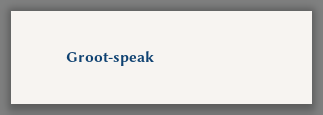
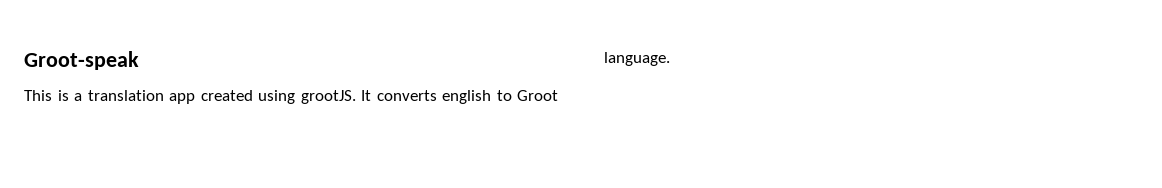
(154, 58) none -> [24,90,558,104] [604,52,670,66] // This is a translation app created using grootJS. It converts english to Groot language.

